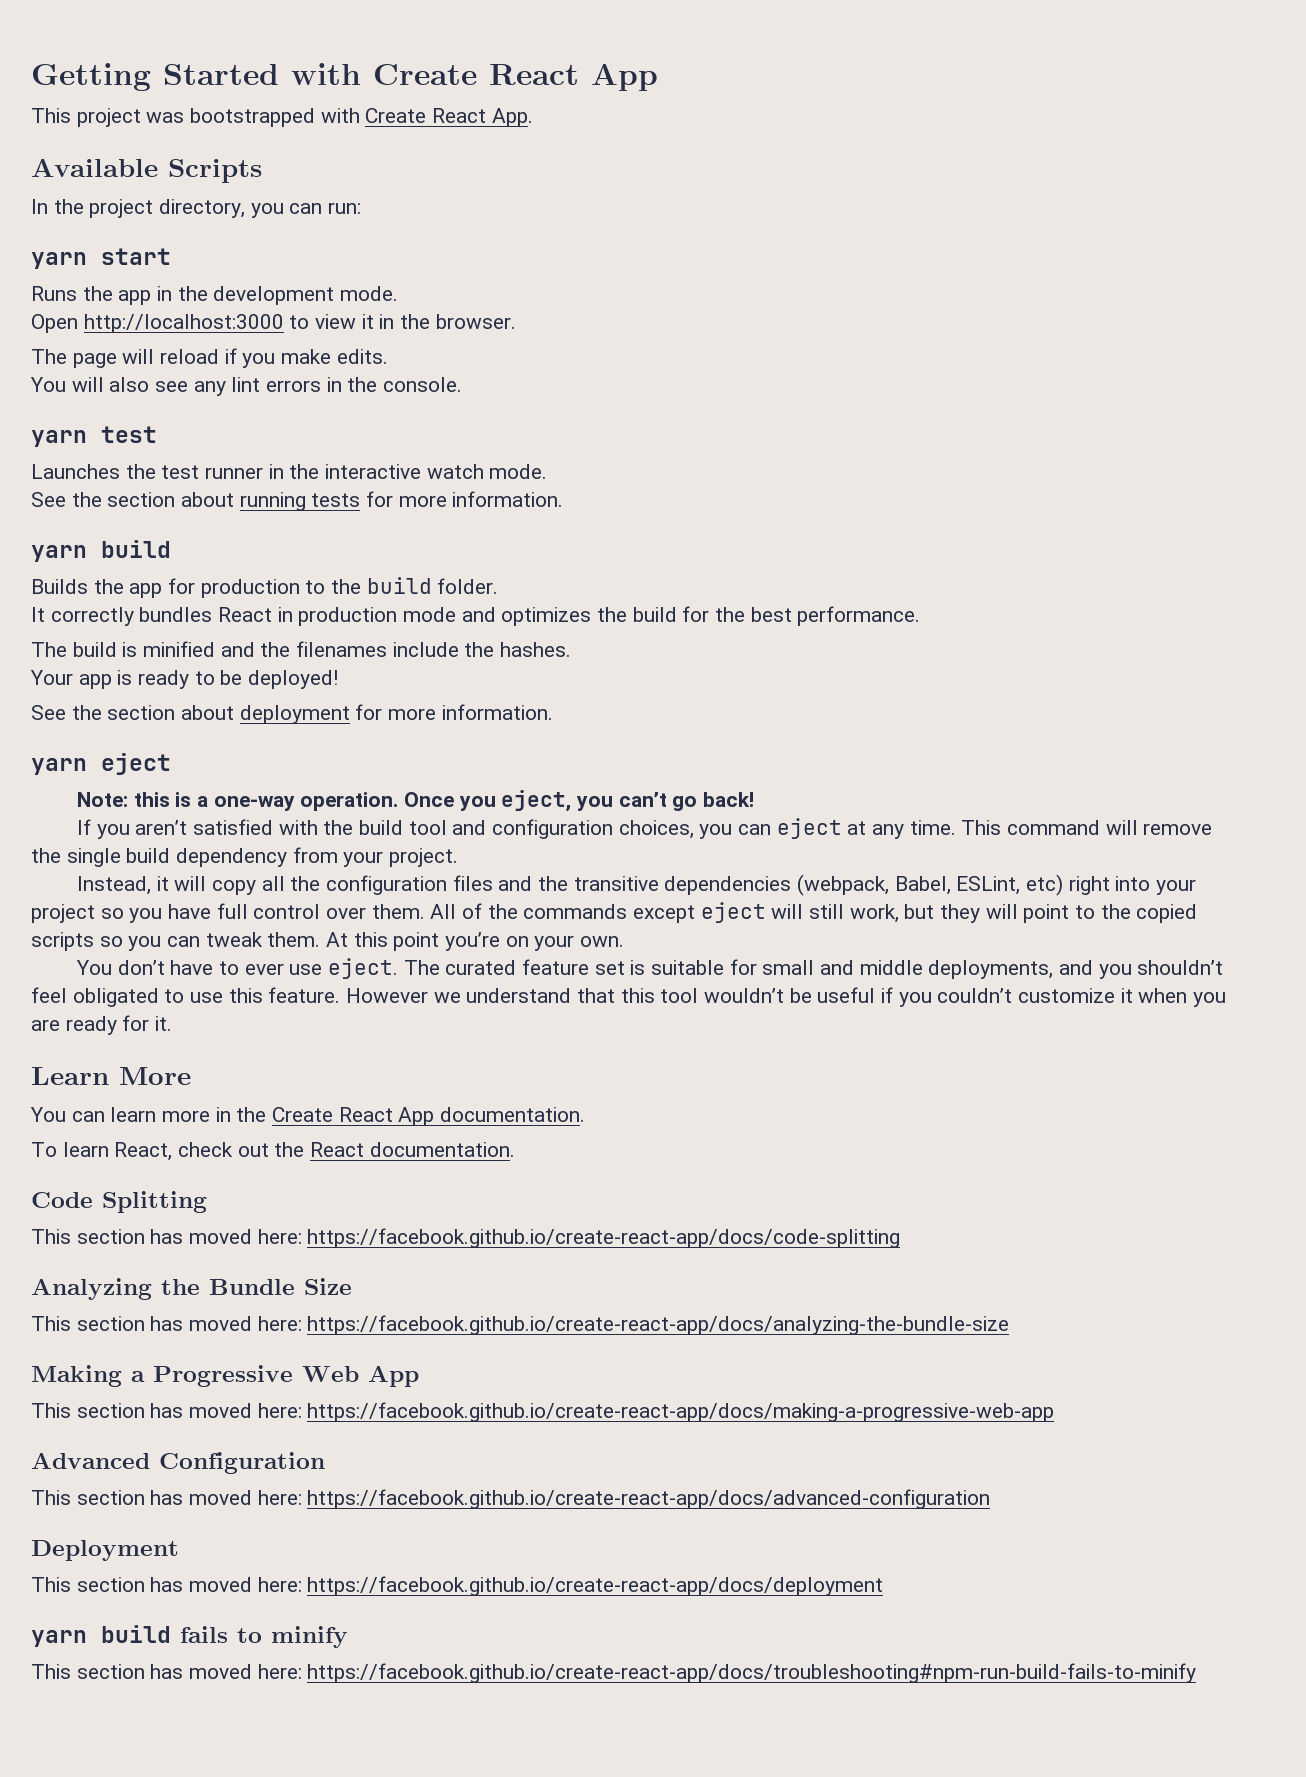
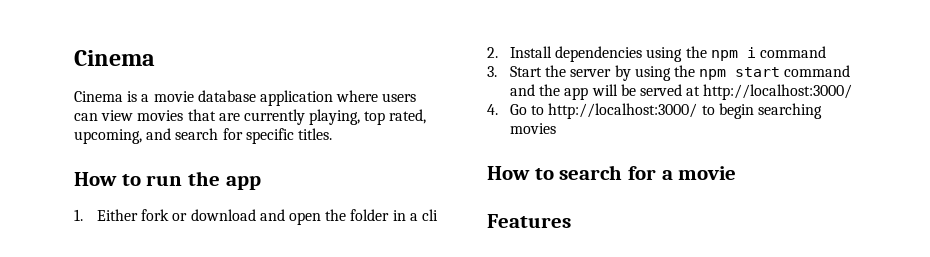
[31,63,658,91] [31,108,533,127] [31,158,262,183] [31,199,362,218] [31,248,171,269] [31,286,399,305] [31,314,516,333] [31,348,388,368] [30,377,463,396] [31,426,157,447] [31,464,548,479] [31,491,564,511] [31,540,171,562] [31,577,499,598] [31,606,921,626] [31,641,572,657] [30,670,339,689] [31,704,553,724] [31,753,171,775] [76,790,755,812] [76,818,1213,839] [31,847,459,867] [76,874,1197,896] [31,902,1198,923] [31,932,625,951] [75,958,1224,979] [31,987,1227,1007] [31,1015,173,1035] [31,1067,191,1085] [30,1107,586,1126] [31,1142,515,1161] [31,1191,207,1213] [31,1228,901,1248] [31,1278,352,1300] [31,1315,1010,1335] [31,1365,419,1387] [31,1402,1055,1422] [31,1452,325,1474] [31,1489,991,1509] [31,1540,179,1561] [31,1576,884,1596] [31,1625,348,1648] [31,1663,1197,1683] Getting Started with Create React App // This project was bootstrapped with Create React App. // Available Scripts // In the project directory, you can run: // yarn start // Runs the app in the development mode. // Open http://localhost:3000 to view it in the browser. // The page will reload if you make edits. // You will also see any lint errors in the console. // yarn test // Launches the test runner in the interactive watch mode. // See the section about running tests for more information. // yarn build // Builds the app for production to the build folder. // It correctly bundles React in production mode and optimizes the build for the best performance. // The build is minified and the filenames include the hashes. // Your app is ready to be deployed! // See the section about deployment for more information. // yarn eject // Note: this is a one-way operation. Once you eject, you can’t go back! // If you aren’t satisfied with the build tool and configuration choices, you can eject at any time. This command will remove the single build dependency from your project. // Instead, it will copy all the configuration files and the transitive dependencies (webpack, Babel, ESLint, etc) right into your project so you have full control over them. All of the commands except eject will still work, but they will point to the copied scripts so you can tweak them. At this point you’re on your own. // You don’t have to ever use eject. The curated feature set is suitable for small and middle deployments, and you shouldn’t feel obligated to use this feature. However we understand that this tool wouldn’t be useful if you couldn’t customize it when you are ready for it. // Learn More // You can learn more in the Create React App documentation. // To learn React, check out the React documentation. // Code Splitting // This section has moved here: https://facebook.github.io/create-react-app/docs/code-splitting // Analyzing the Bundle Size // This section has moved here: https://facebook.github.io/create-react-app/docs/analyzing-the-bundle-size // Making a Progressive Web App // This section has moved here: https://facebook.github.io/create-react-app/docs/making-a-progressive-web-app // Advanced Configuration // This section has moved here: https://facebook.github.io/create-react-app/docs/advanced-configuration // Deployment // This section has moved here: https://facebook.github.io/create-react-app/docs/deployment // yarn build fails to minify // This section has moved here: https://facebook.github.io/create-react-app/docs/troubleshooting#npm-run-build-fails-to-minify -> [74,50,155,66] [74,90,417,106] [74,109,427,125] [74,128,332,144] [74,171,261,190] [74,209,438,225] [487,46,826,62] [487,65,851,81] [510,84,853,100] [487,103,822,119] [510,123,557,134] [487,165,737,180] [487,214,571,228] Cinema // Cinema is a movie database application where users can view movies that are currently playing, top rated, upcoming, and search for specific titles. // How to run the app // 1. Either fork or download and open the folder in a cli // 2. Install dependencies using the npm i command // 3. Start the server by using the npm start command and the app will be served at http://localhost:3000/ // 4. Go to http://localhost:3000/ to begin searching movies // How to search for a movie // Features

